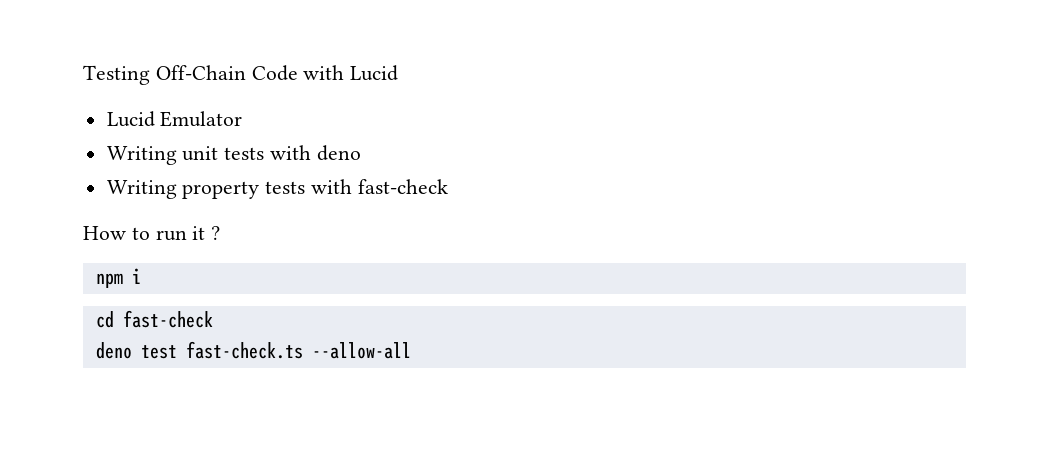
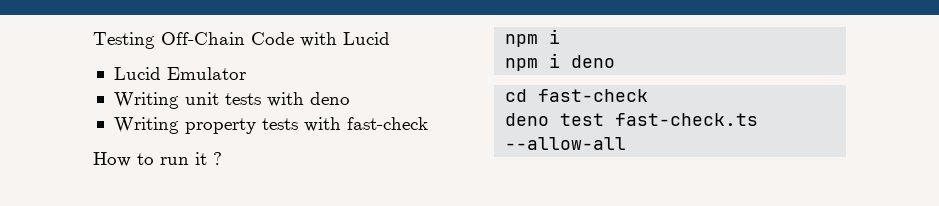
(141, 276) none -> [505,53,616,71] // npm i deno

